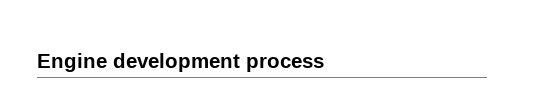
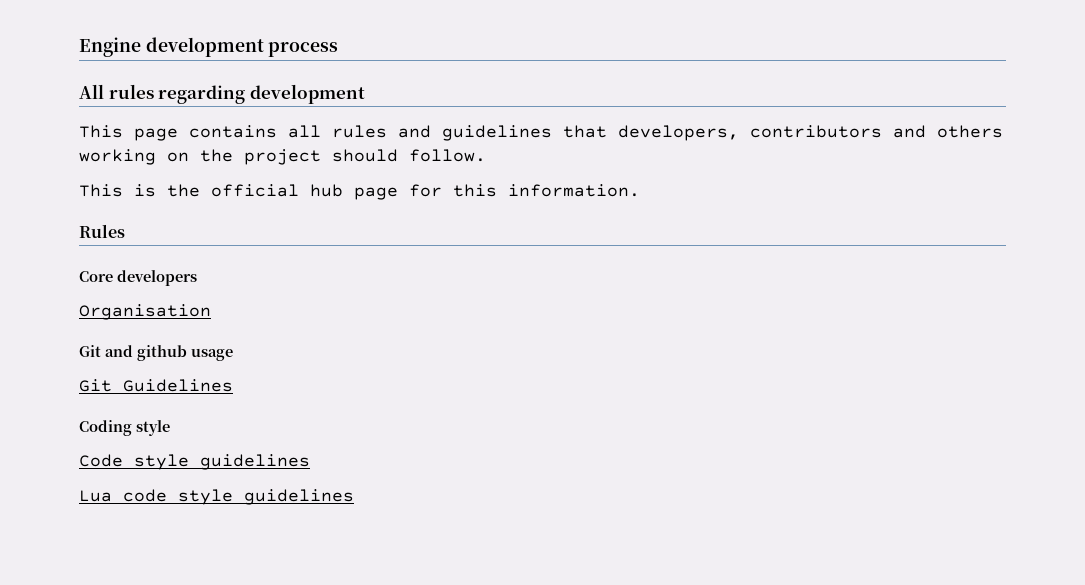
(324, 64) none -> [79,84,365,104] [79,125,1003,141] [79,149,486,165] [79,184,640,200] [79,224,125,238] [79,270,197,286] [79,304,211,320] [79,345,233,361] [79,379,233,392] [79,420,170,436] [79,454,310,470] [79,489,354,505] // All rules regarding development // This page contains all rules and guidelines that developers, contributors and others working on the project should follow. // This is the official hub page for this information. // Rules // Core developers // Organisation // Git and github usage // Git Guidelines // Coding style // Code style guidelines // Lua code style guidelines

